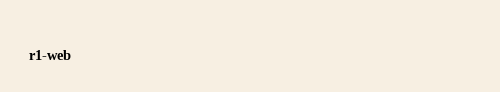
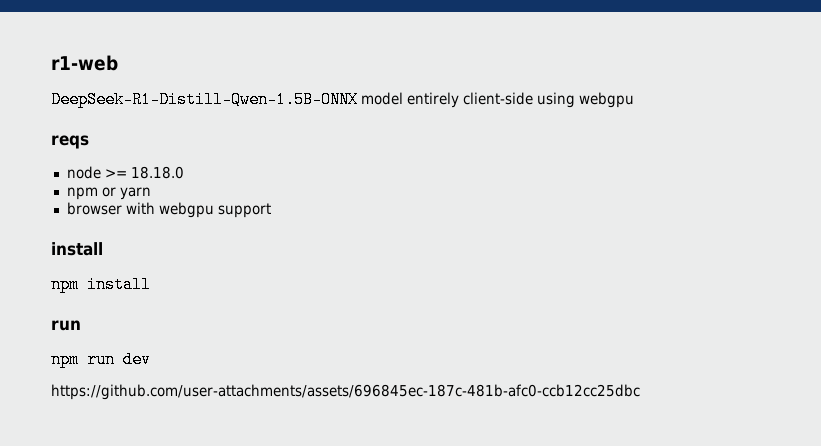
(71, 55) none -> [51,91,634,108] [51,135,89,149] [66,166,184,179] [66,187,151,200] [66,202,271,218] [51,242,103,256] [51,276,151,293] [51,320,81,331] [51,351,151,368] [51,384,640,400] // DeepSeek-R1-Distill-Qwen-1.5B-ONNX model entirely client-side using webgpu // reqs // node >= 18.18.0 // npm or yarn // browser with webgpu support // install // npm install // run // npm run dev // https://github.com/user-attachments/assets/696845ec-187c-481b-afc0-ccb12cc25dbc

